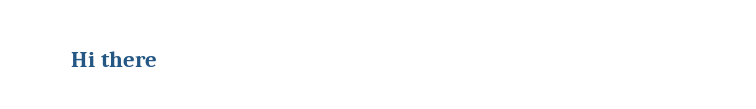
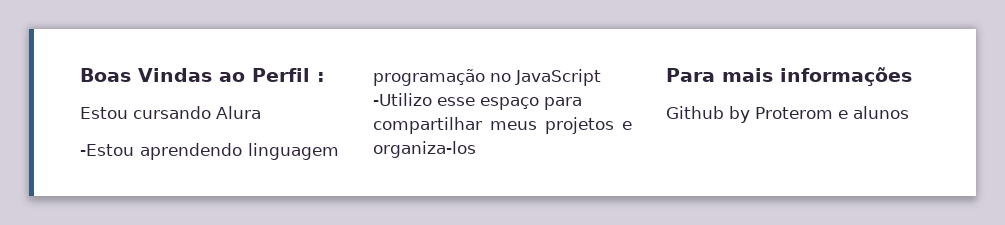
[71,51,158,67] Hi there -> [80,68,325,82] [80,106,261,119] [80,143,339,160] [373,69,601,86] [373,93,582,110] [373,117,632,134] [373,141,476,158] [666,67,912,86] [666,106,909,123] Boas Vindas ao Perfil : // Estou cursando Alura // -Estou aprendendo linguagem programação no JavaScript -Utilizo esse espaço para compartilhar meus projetos e organiza-los // Para mais informações // Github by Proterom e alunos

